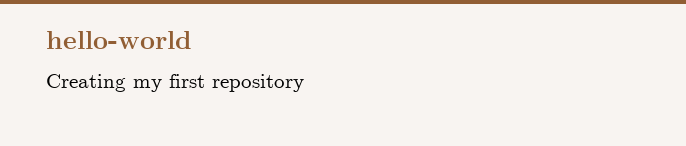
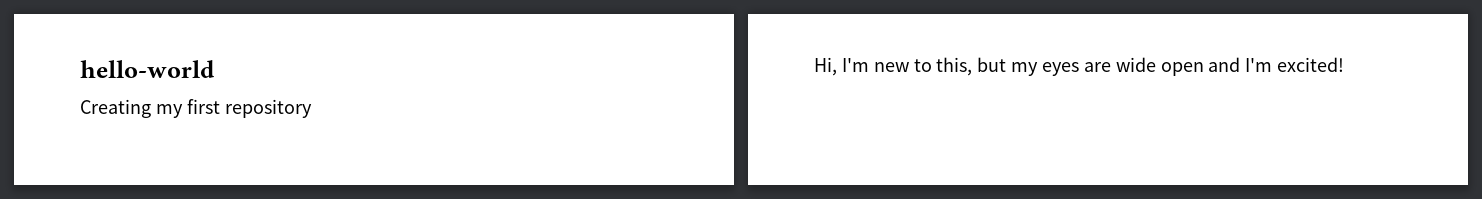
(304, 83) none -> [814,57,1345,76] // Hi, I'm new to this, but my eyes are wide open and I'm excited!

